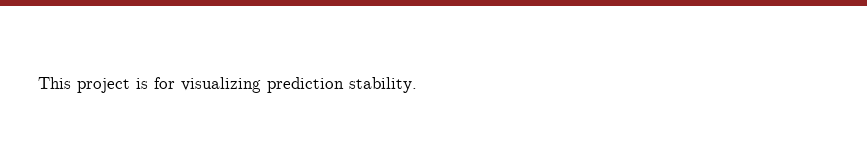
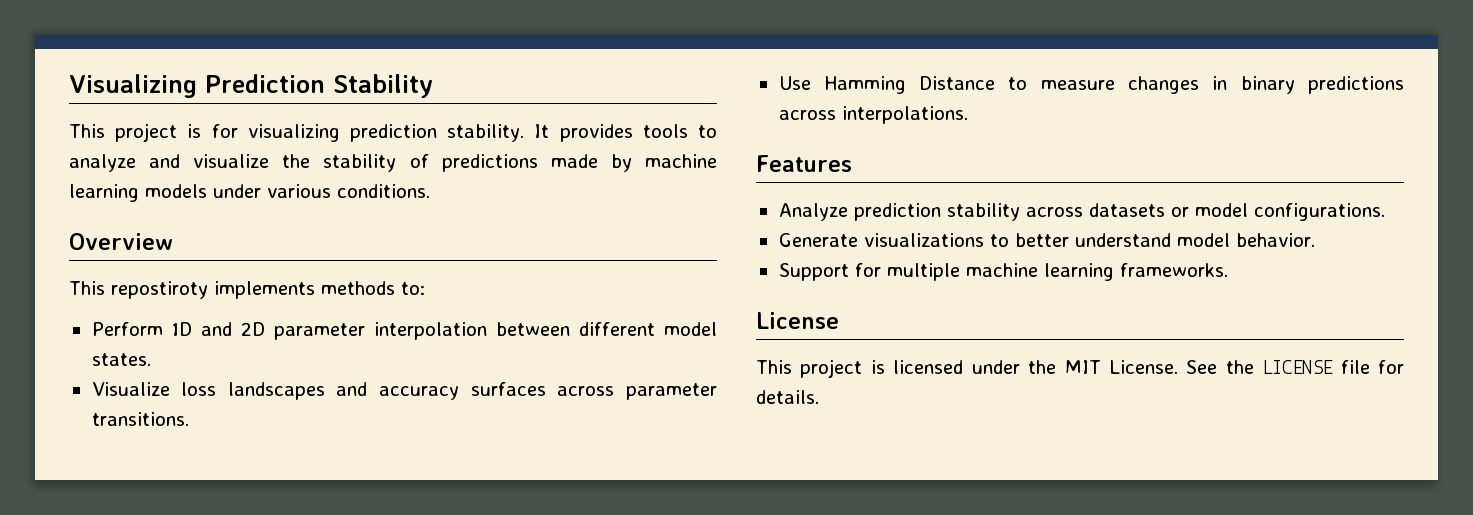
(38, 83) none -> [69,74,433,98] Visualizing Prediction Stability //
(417, 85) none -> [534,124,718,142] [69,154,717,172] [69,184,430,202] [69,233,173,250] [69,281,425,299] [91,322,717,340] [91,353,151,366] [91,382,717,400] [91,412,189,426] [778,76,1404,94] [778,106,968,124] [756,155,852,172] [778,203,1385,221] [778,233,1315,247] [778,263,1228,281] [756,312,839,329] [756,359,1404,378] [756,390,819,404] It provides tools to analyze and visualize the stability of predictions made by machine learning models under various conditions. // Overview // This repostiroty implements methods to: // Perform 1D and 2D parameter interpolation between different model states. // Visualize loss landscapes and accuracy surfaces across parameter transitions. // Use Hamming Distance to measure changes in binary predictions across interpolations. // Features // Analyze prediction stability across datasets or model configurations. // Generate visualizations to better understand model behavior. // Support for multiple machine learning frameworks. // License // This project is licensed under the MIT License. See the LICENSE file for details.

